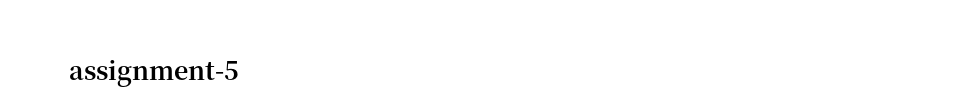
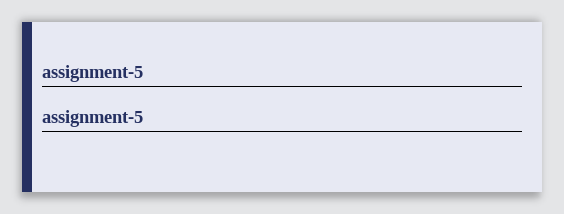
[69,60,239,87] assignment-5 -> [42,65,143,82] [42,110,143,127] assignment-5 // assignment-5

